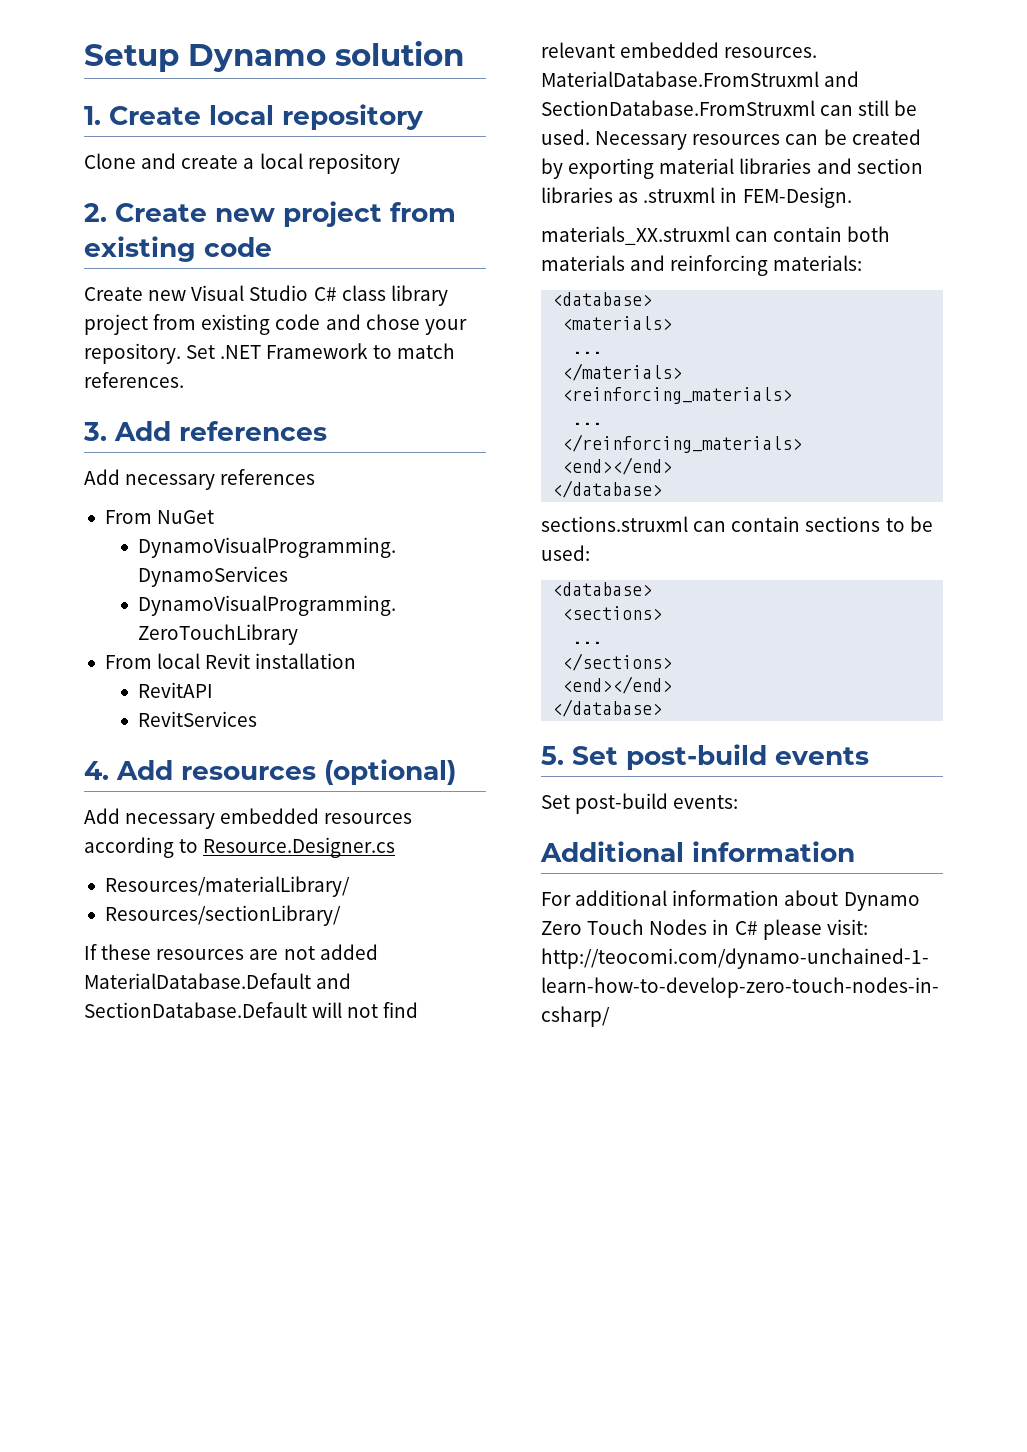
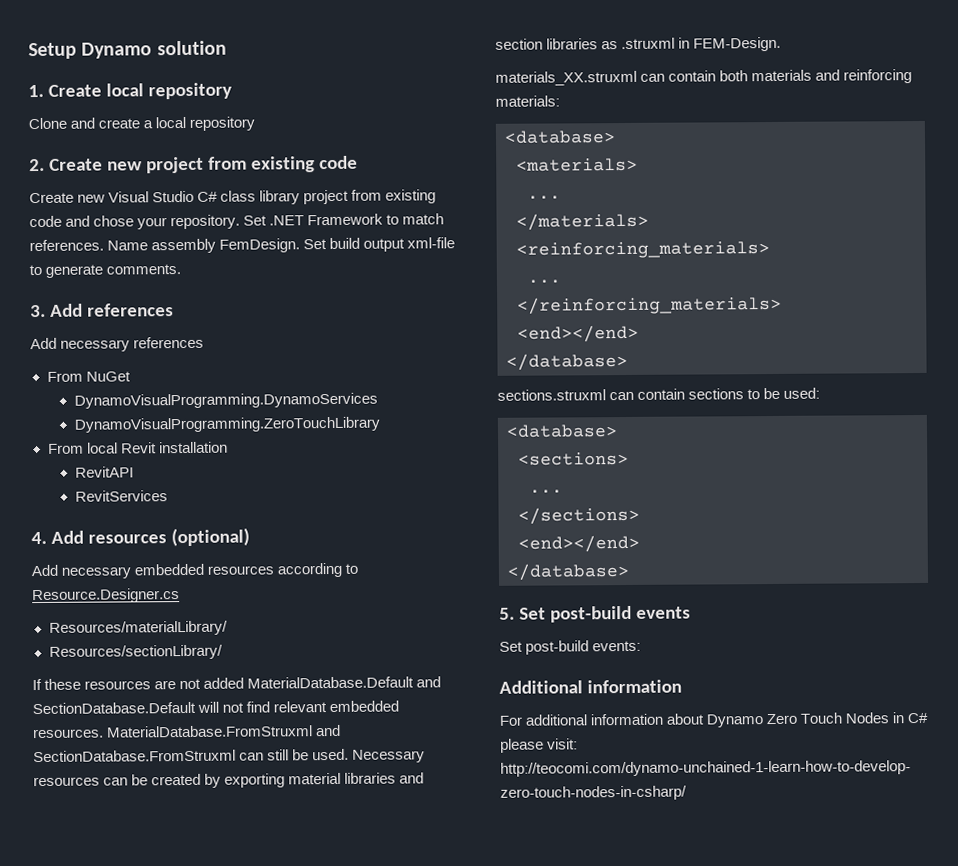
(184, 380) none -> [107,237,456,254] [29,264,182,278] Name assembly FemDesign. Set build output xml-file to generate comments.

